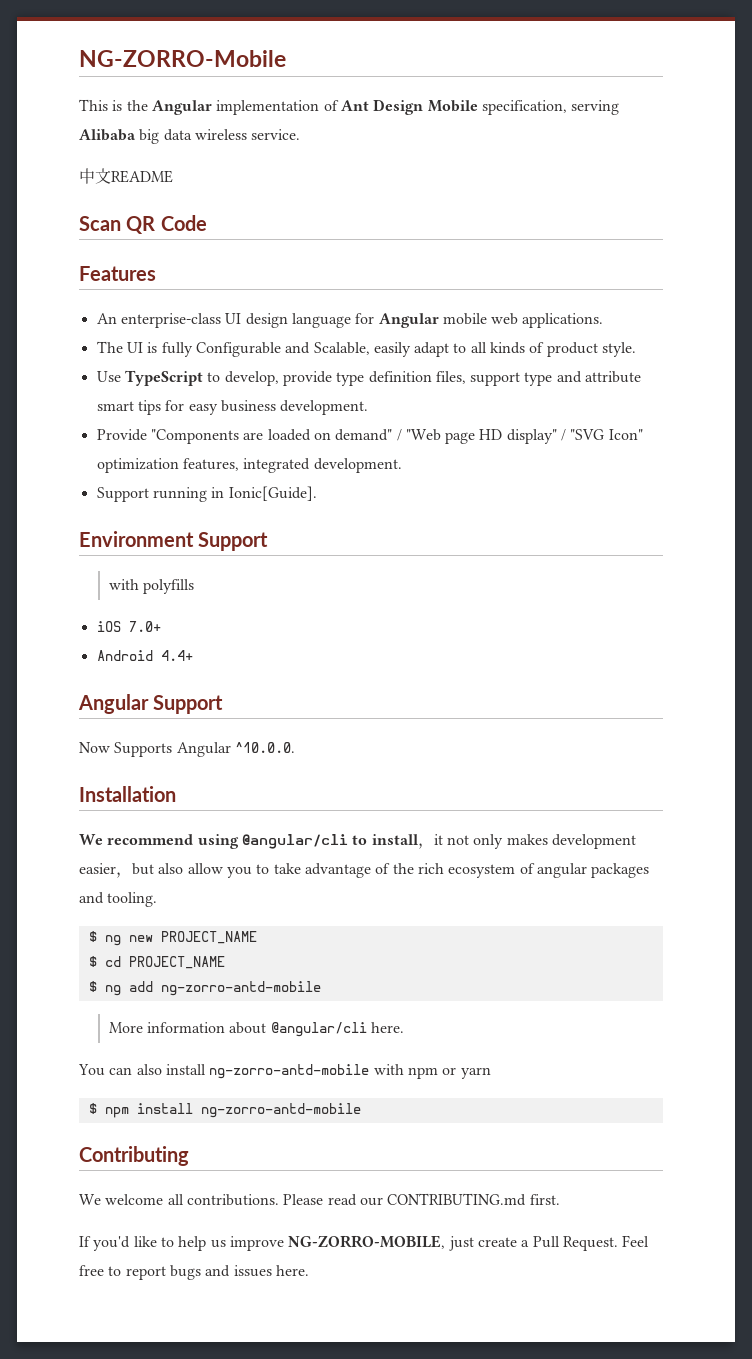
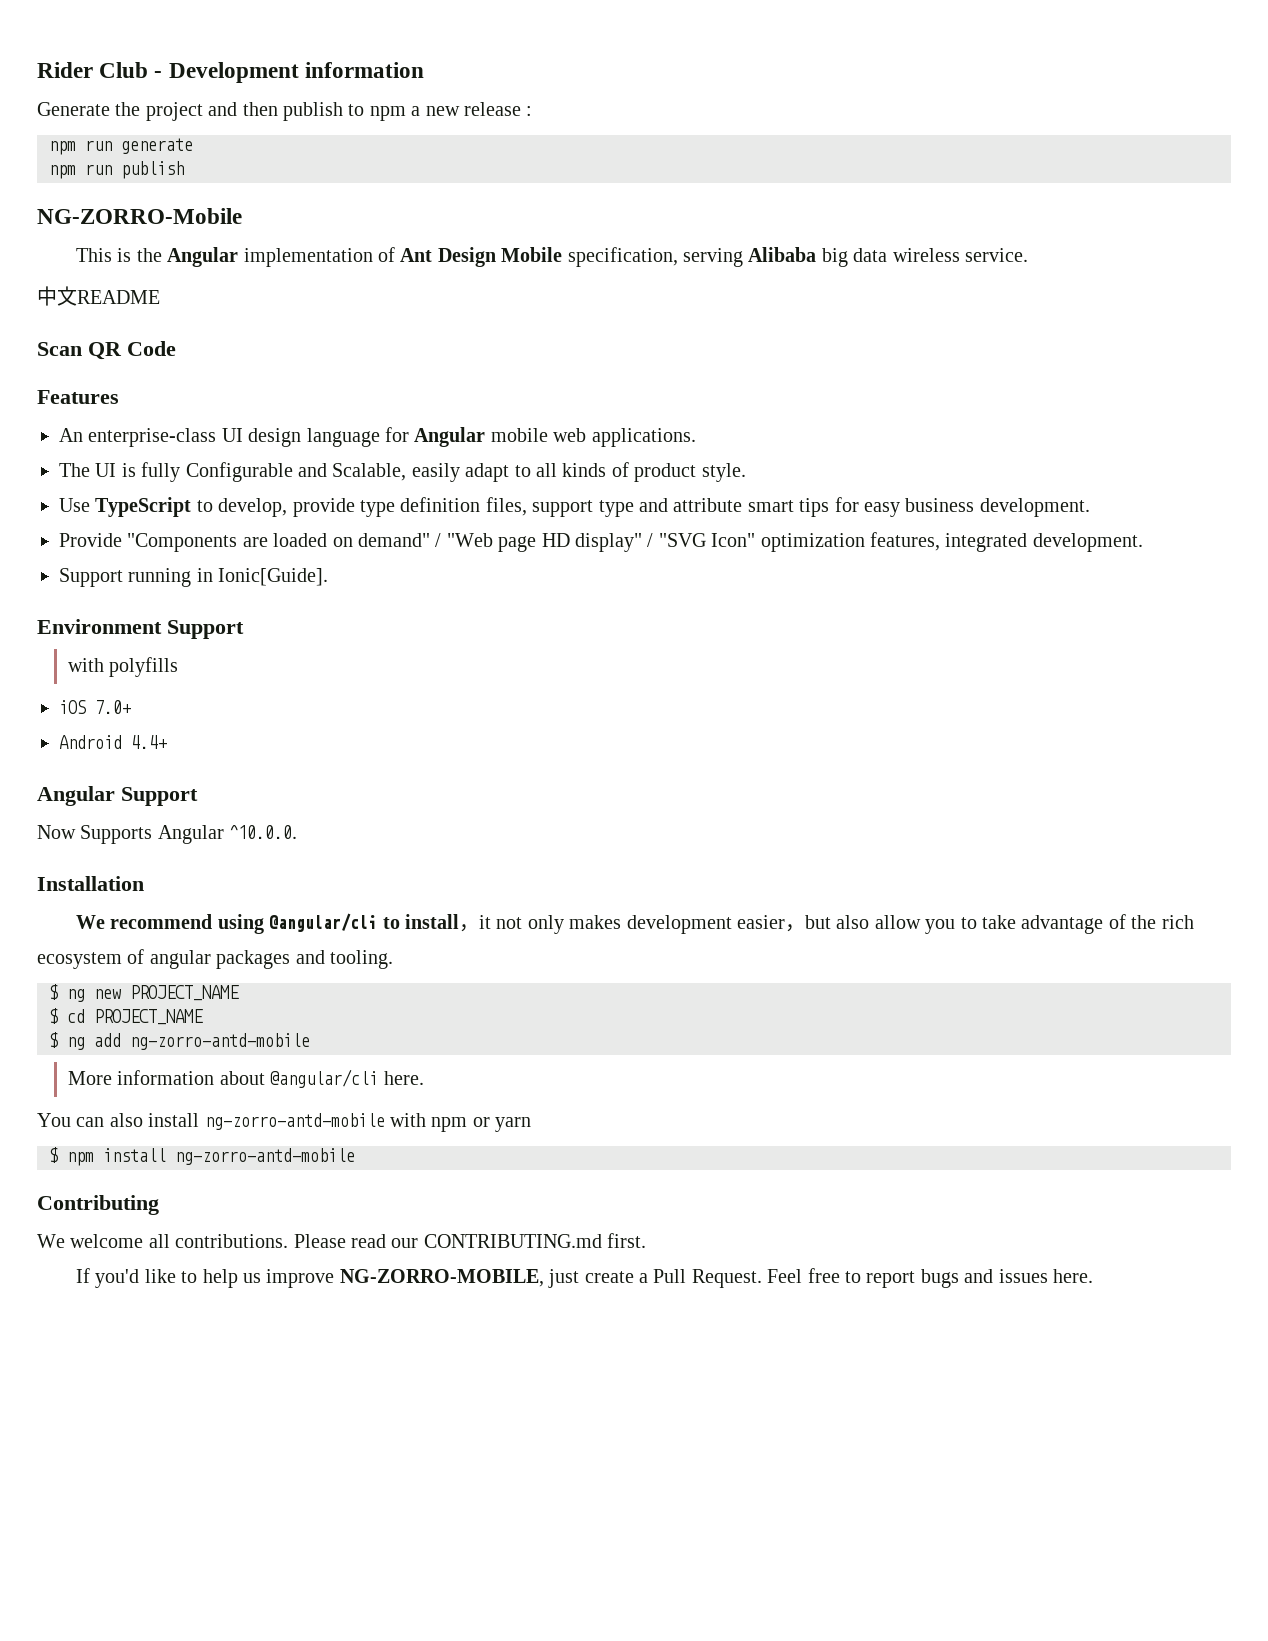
(79, 58) none -> [37,62,424,83] [37,102,533,121] [49,138,193,155] [49,161,184,179] Rider Club - Development information // Generate the project and then publish to npm a new release : // npm run generate // npm run publish //

